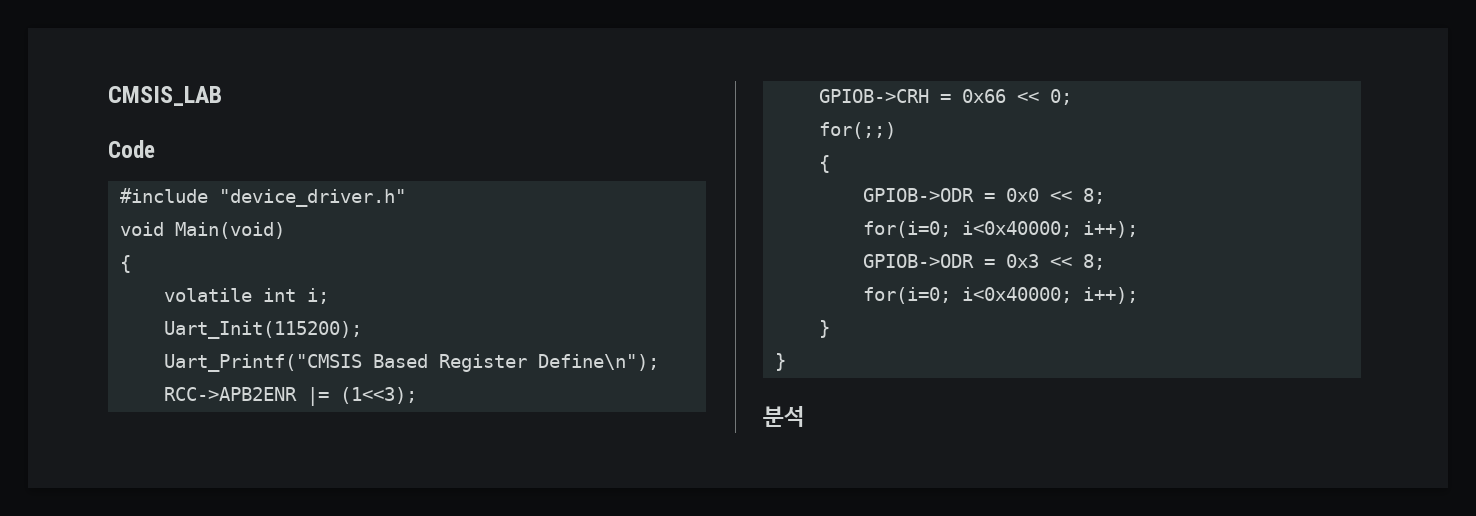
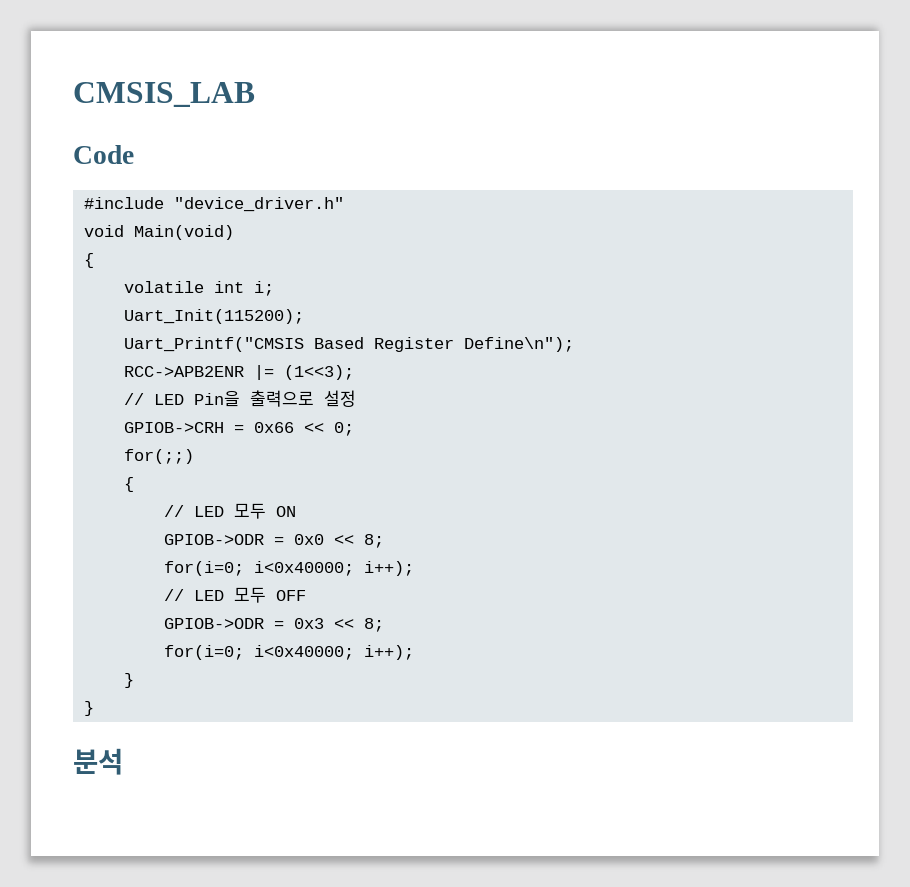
(417, 395) none -> [123,390,356,407] // // LED Pin을 출력으로 설정
(830, 164) none -> [163,503,296,519] // // LED 모두 ON
(1138, 229) none -> [163,587,306,603] // // LED 모두 OFF

